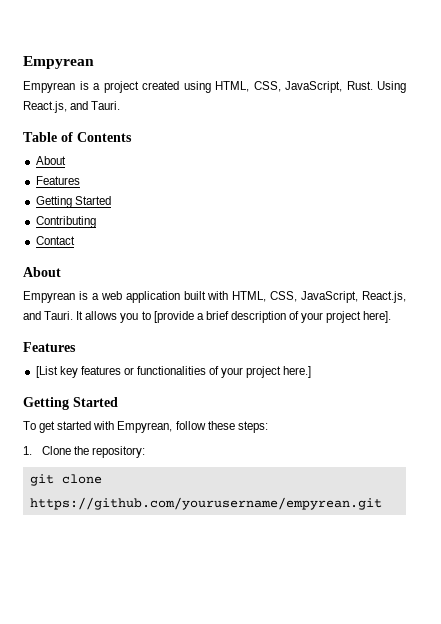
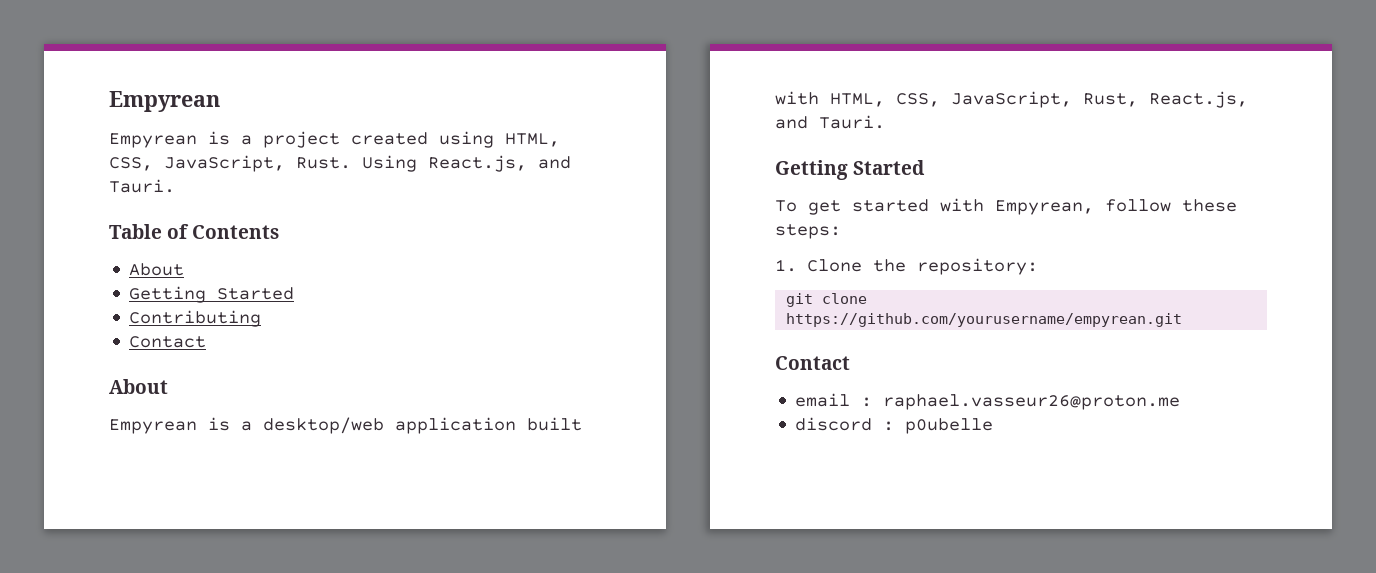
[35,176,80,185] // Features -> (185, 269) none
[100,291,122,300] web -> [263,417,384,434] desktop/web
[362,291,406,303] [23,311,392,323] [23,342,76,352] [35,366,312,378] React.js, and Tauri. It allows you to [provide a brief description of your project here]. // Features // [List key features or functionalities of your project here.] -> [1083,91,1248,108] [775,115,885,129] Rust, React.js, and Tauri.
(382, 503) none -> [775,356,850,370] [795,393,1181,410] [795,417,994,434] // Contact // email : raphael.vasseur26@proton.me // discord : p0ubelle

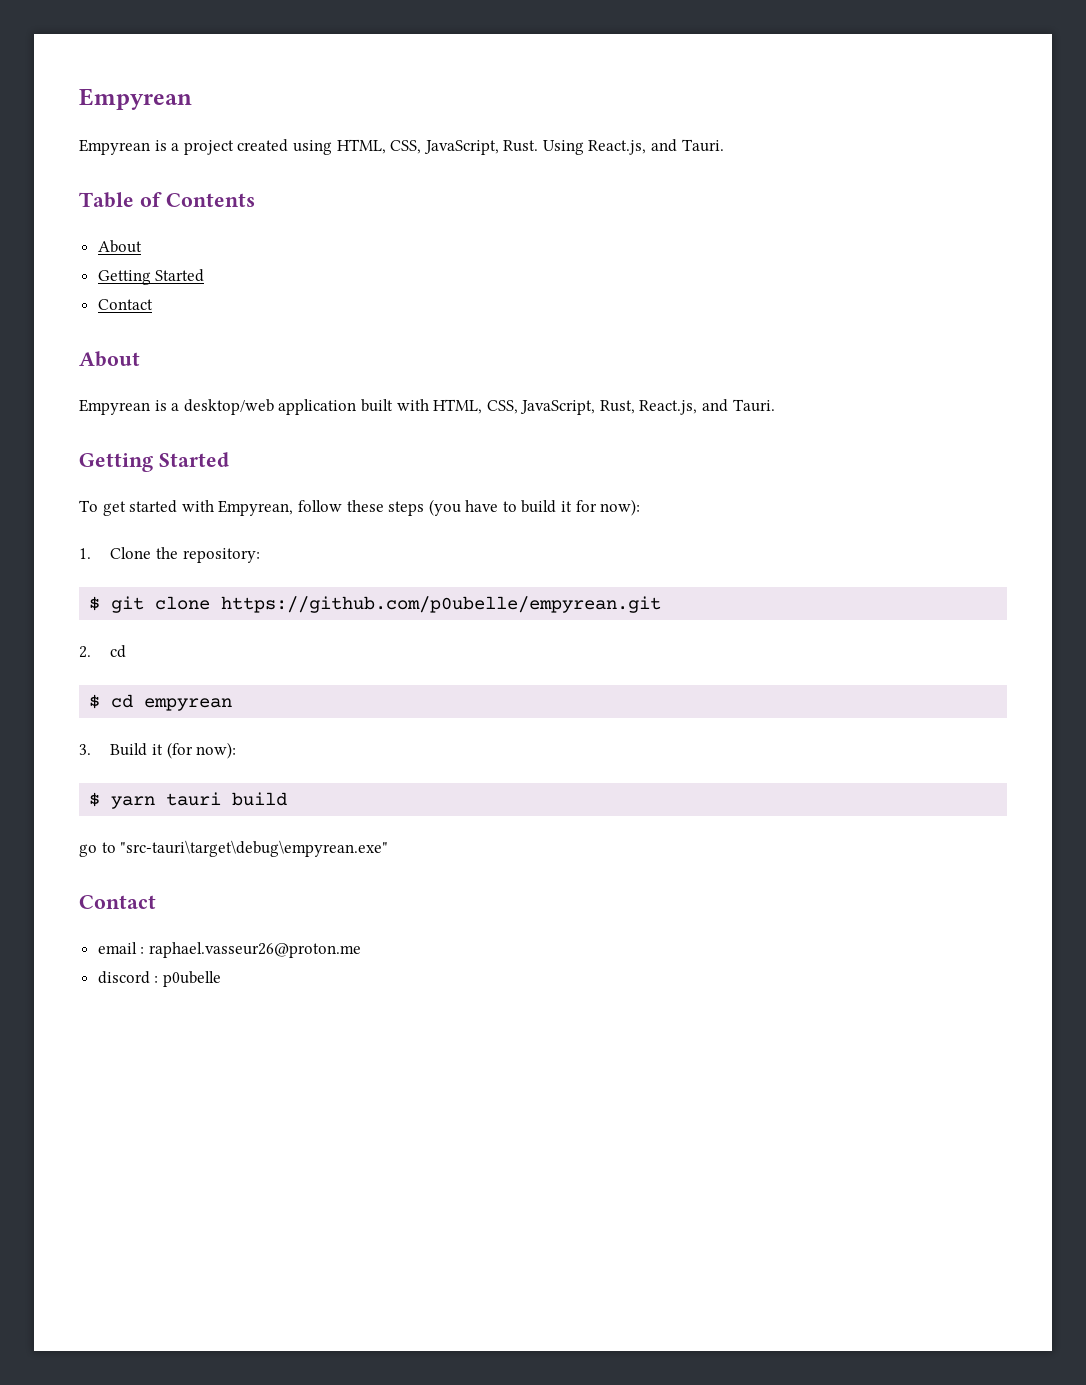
[129,310,262,327] // Contributing -> (205, 275) none
[775,224,841,239] steps: -> [388,499,641,516] steps (you have to build it for now):
(1038, 266) none -> [89,596,101,611] $
[786,313,1183,327] https://github.com/yourusername/empyrean.git -> [221,596,662,613] [79,645,127,658] [89,694,233,711] [79,742,237,759] [89,792,288,809] [79,840,389,857] https://github.com/p0ubelle/empyrean.git // 2. cd // $ cd empyrean // 3. Build it (for now): // $ yarn tauri build // go to "src-tauri\target\debug\empyrean.exe"

